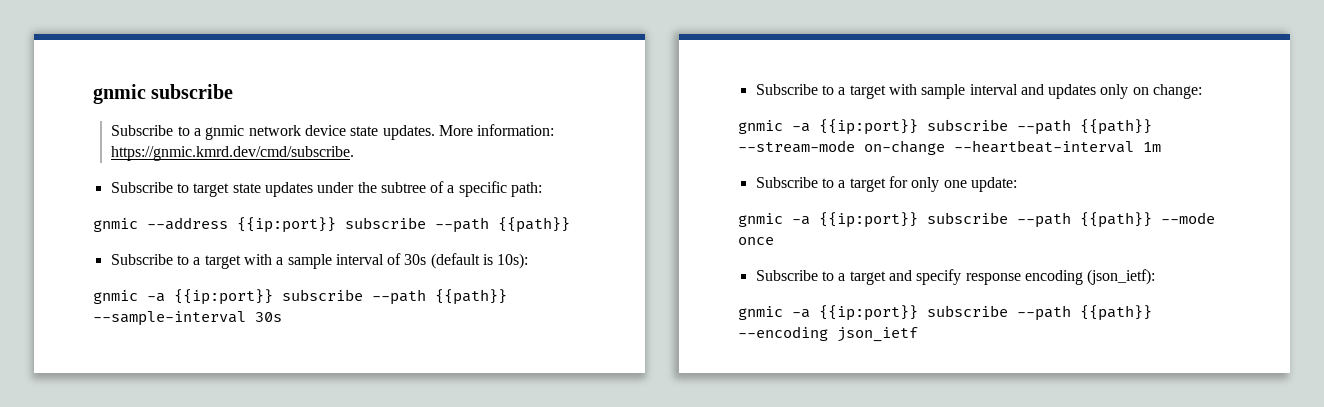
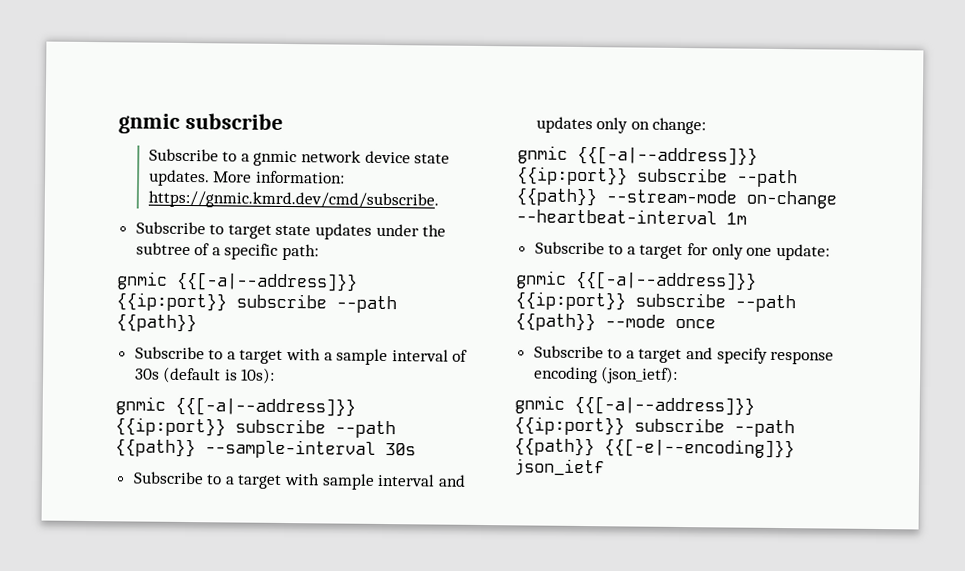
[147,217,228,230] --address -> [176,271,358,292] {{[-a|--address]}}
[147,293,165,302] -a -> [175,396,356,417] {{[-a|--address]}}
[792,123,810,132] -a -> [577,145,758,166] {{[-a|--address]}}
[792,216,810,225] -a -> [575,270,757,291] {{[-a|--address]}}
[792,305,1152,321] [738,326,828,341] -a {{ip:port}} subscribe --path {{path}} --encoding -> [574,395,755,416] [514,416,795,438] [514,437,795,459] {{[-a|--address]}} {{ip:port}} subscribe --path {{path}} {{[-e|--encoding]}}

